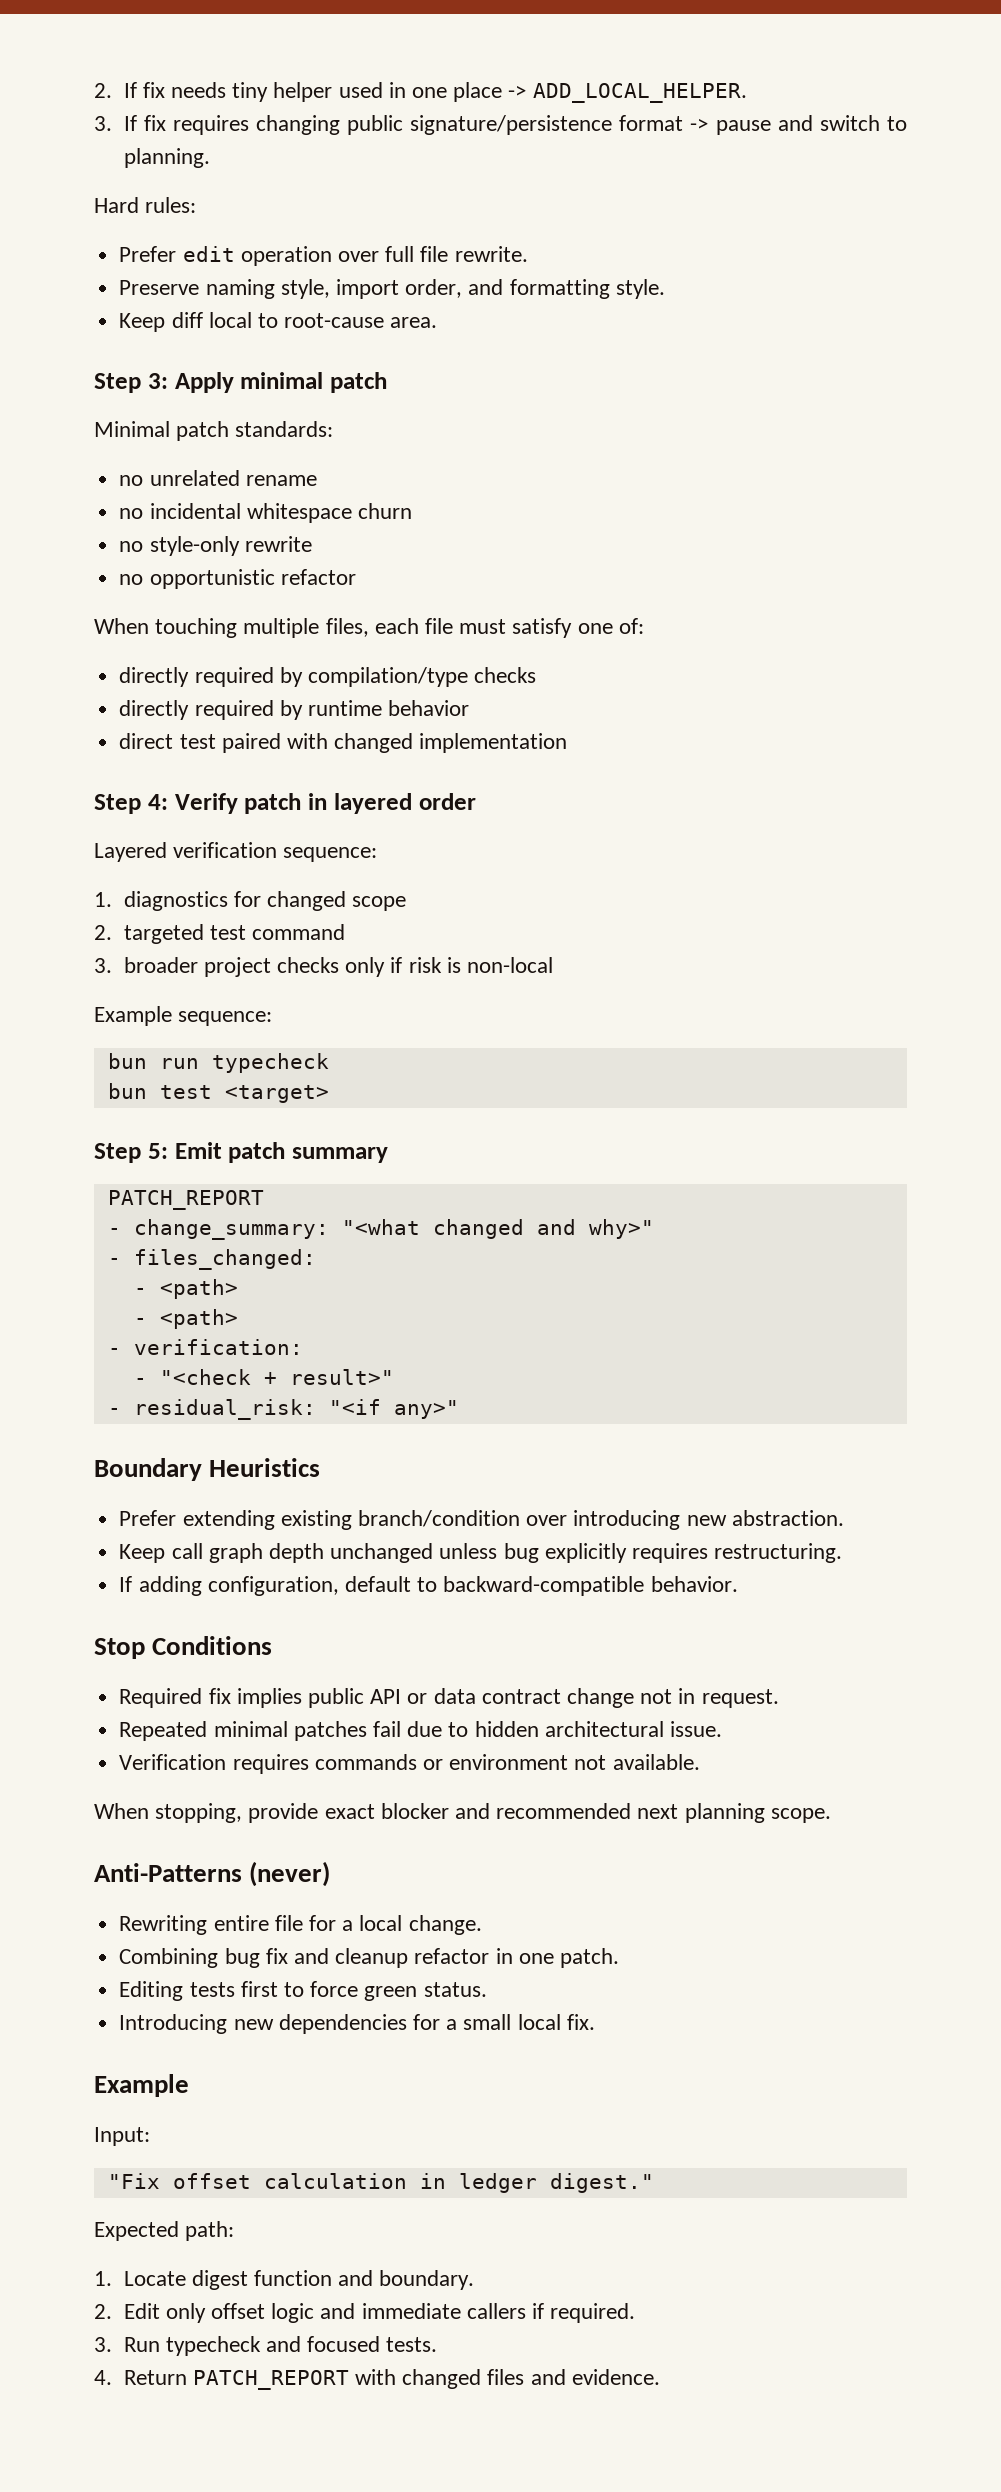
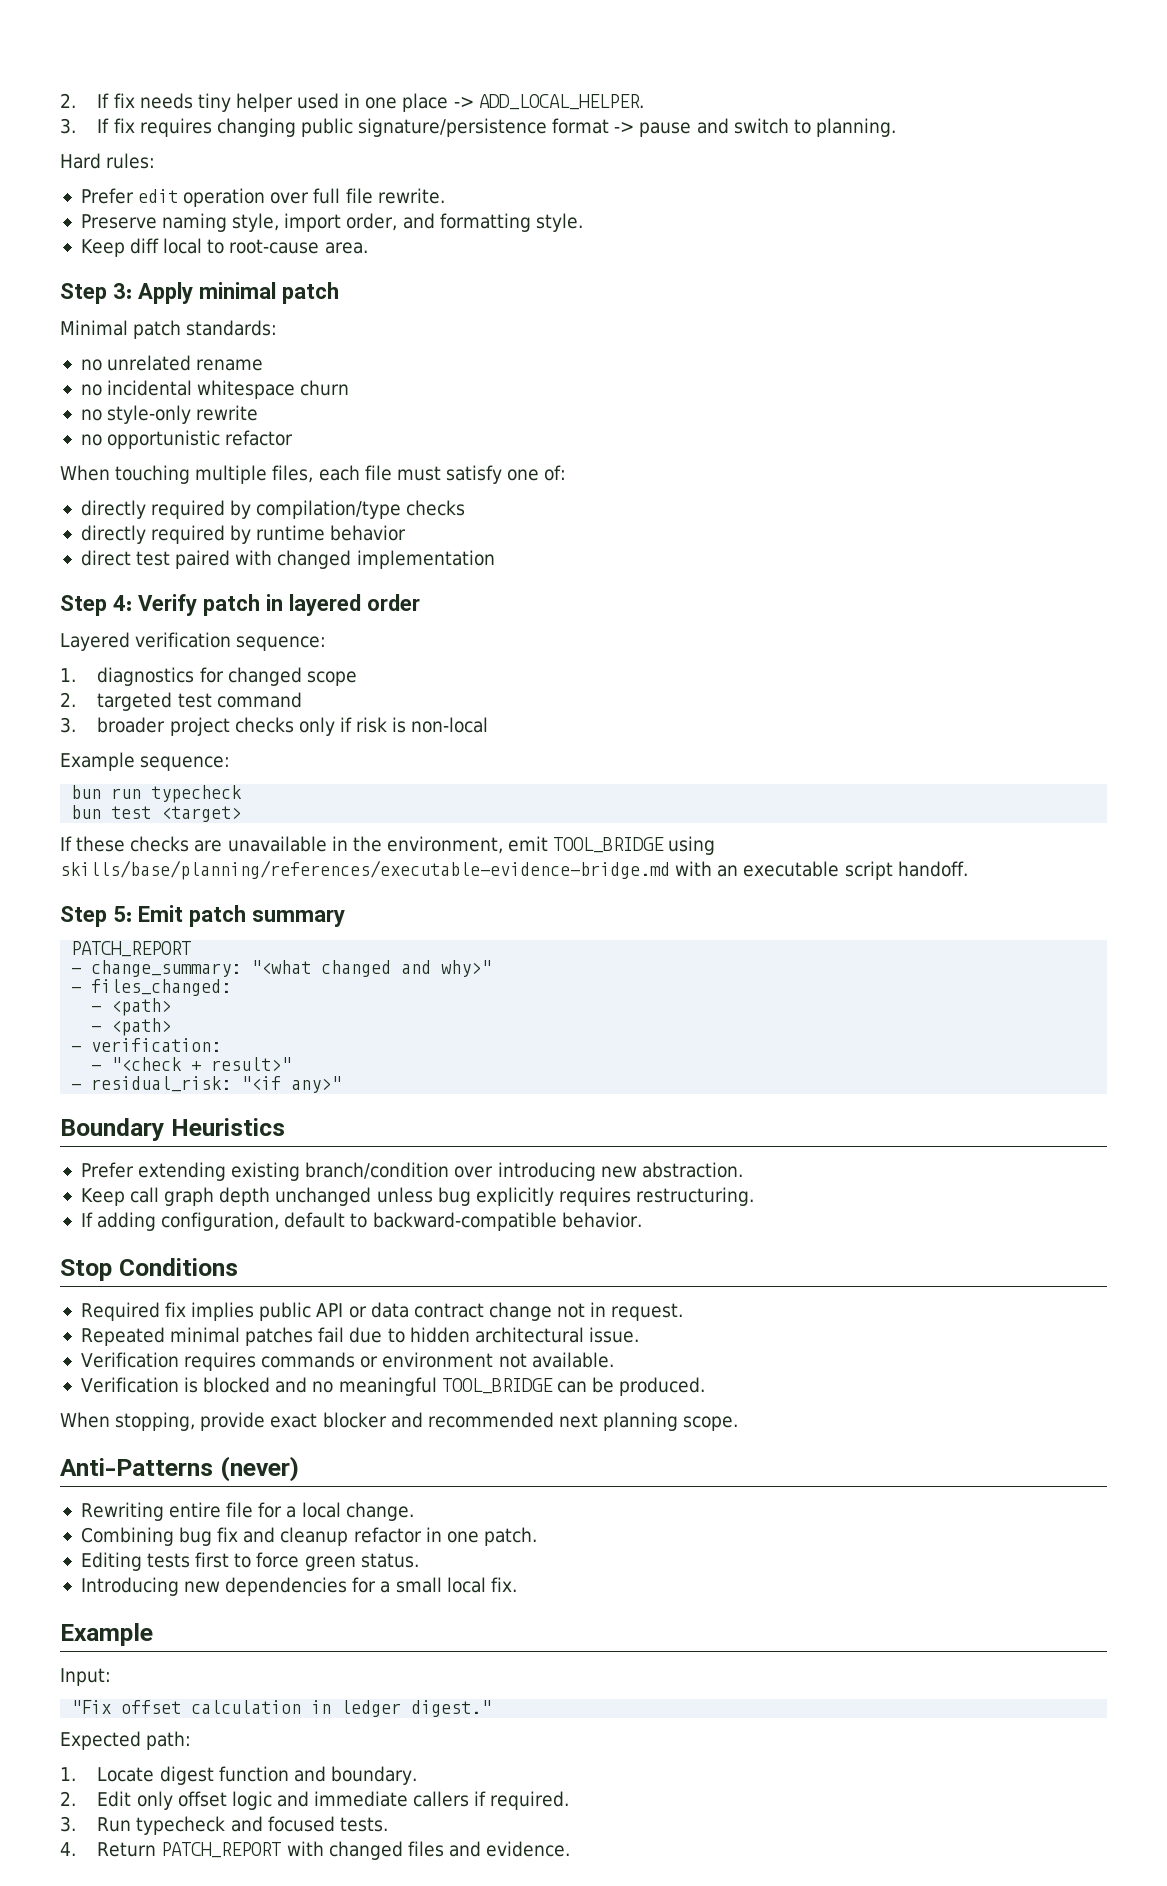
(329, 1094) none -> [60,836,716,855] [60,860,968,880] // If these checks are unavailable in the environment, emit TOOL_BRIDGE using skills/base/planning/references/executable-evidence-bridge.md with an executable script handoff.
(700, 1762) none -> [80,1377,706,1396] // Verification is blocked and no meaningful TOOL_BRIDGE can be produced.

